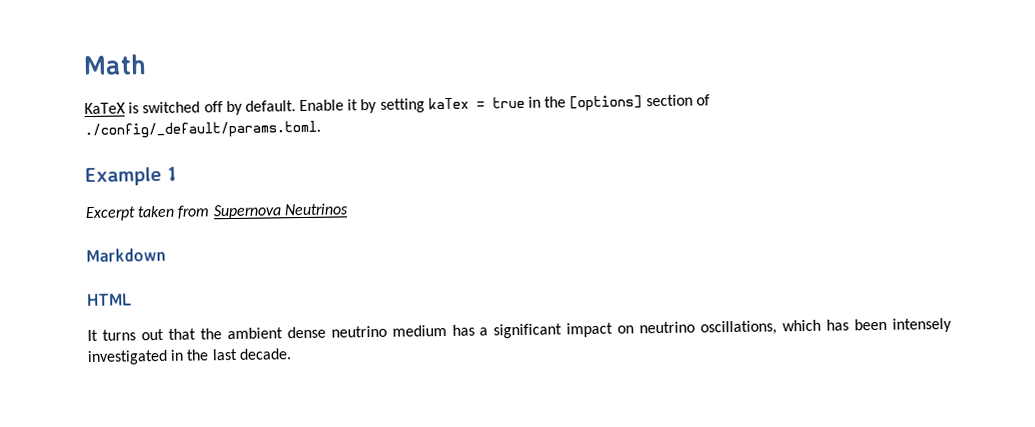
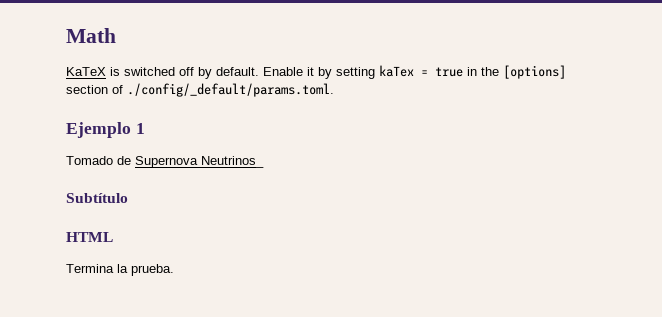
[85,166,162,187] Example -> [66,122,131,138] Ejemplo
[85,203,348,222] [86,247,166,263] [87,293,132,307] [87,317,952,342] [87,348,292,366] Excerpt taken from Supernova Neutrinos // Markdown // HTML // It turns out that the ambient dense neutrino medium has a significant impact on neutrino oscillations, which has been intensely investigated in the last decade. -> [66,156,264,168] [66,193,128,203] [66,232,113,242] [66,264,174,276] Tomado de Supernova Neutrinos_ // Subtítulo // HTML // Termina la prueba.

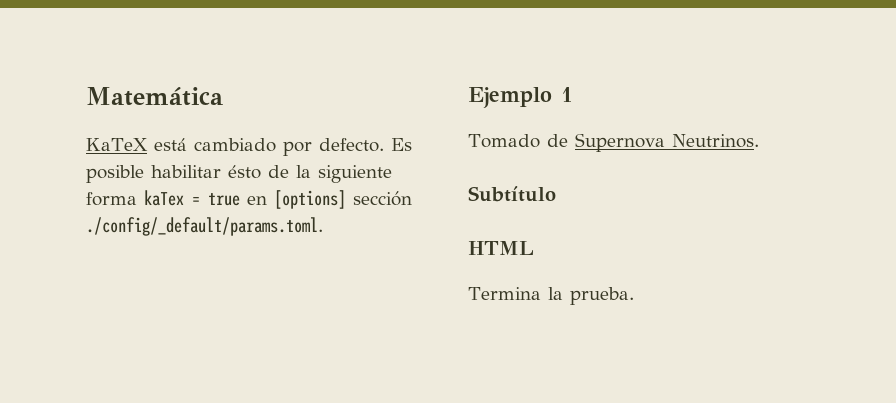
[66,28,116,43] Math -> [86,87,223,106] Matemática
[110,65,566,79] [66,85,123,94] is switched off by default. Enable it by setting kaTex = true in the [options] section of -> [153,138,412,156] [86,165,392,183] [86,190,412,209] está cambiado por defecto. Es posible habilitar ésto de la siguiente forma kaTex = true en [options] sección
[201,156,264,168] Neutrinos_ -> [671,134,759,148] Neutrinos.

